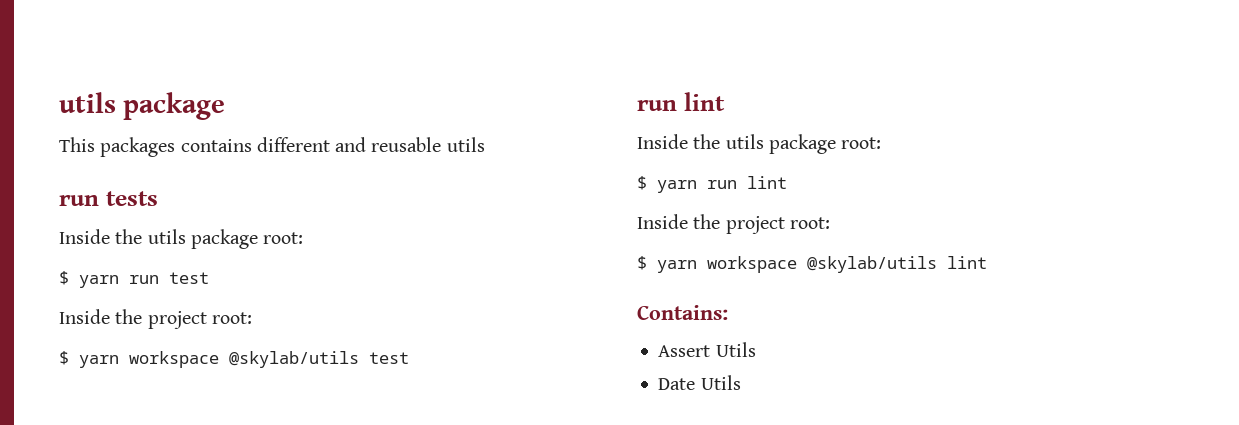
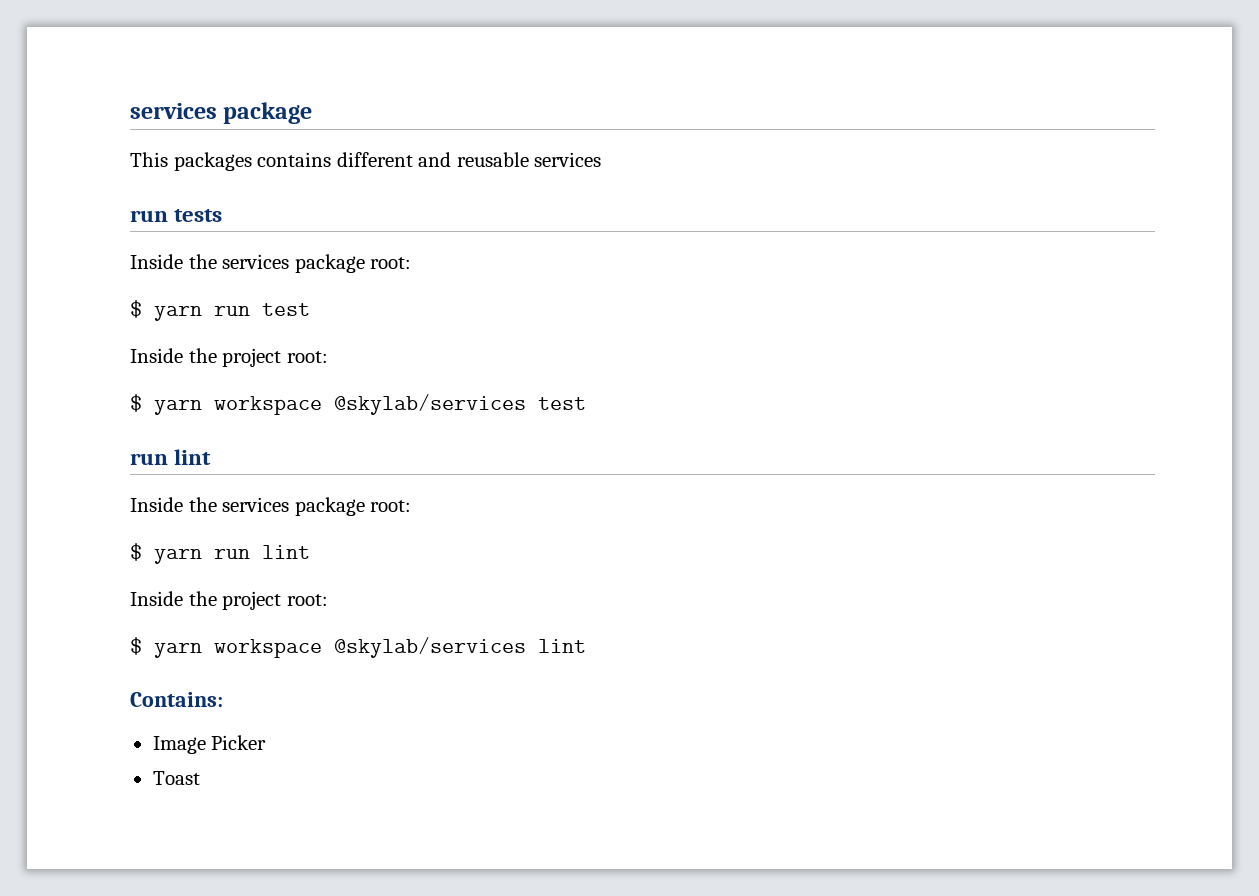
[59,92,116,113] utils -> [130,103,217,119] services
[446,137,485,152] utils -> [534,152,602,167] services
[147,229,186,244] utils -> [222,254,290,269] services
[229,351,359,368] @skylab/utils -> [334,394,526,415] @skylab/services
[725,134,764,149] utils -> [222,497,290,512] services
[807,256,937,273] @skylab/utils -> [334,637,526,658] @skylab/services
[658,342,756,357] [658,375,741,390] Assert Utils // Date Utils -> [152,735,267,754] [152,771,200,785] Image Picker // Toast

